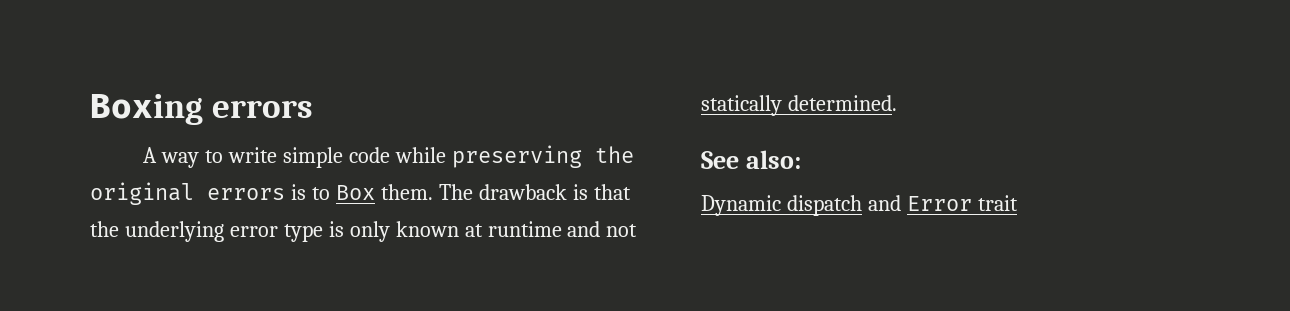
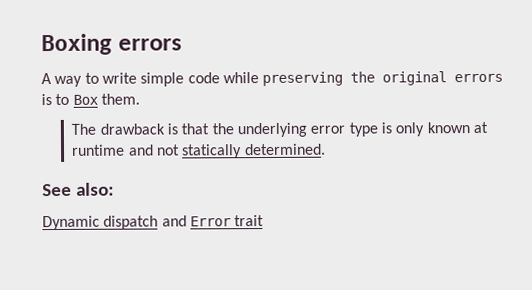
(433, 192) none -> (140, 99) //

